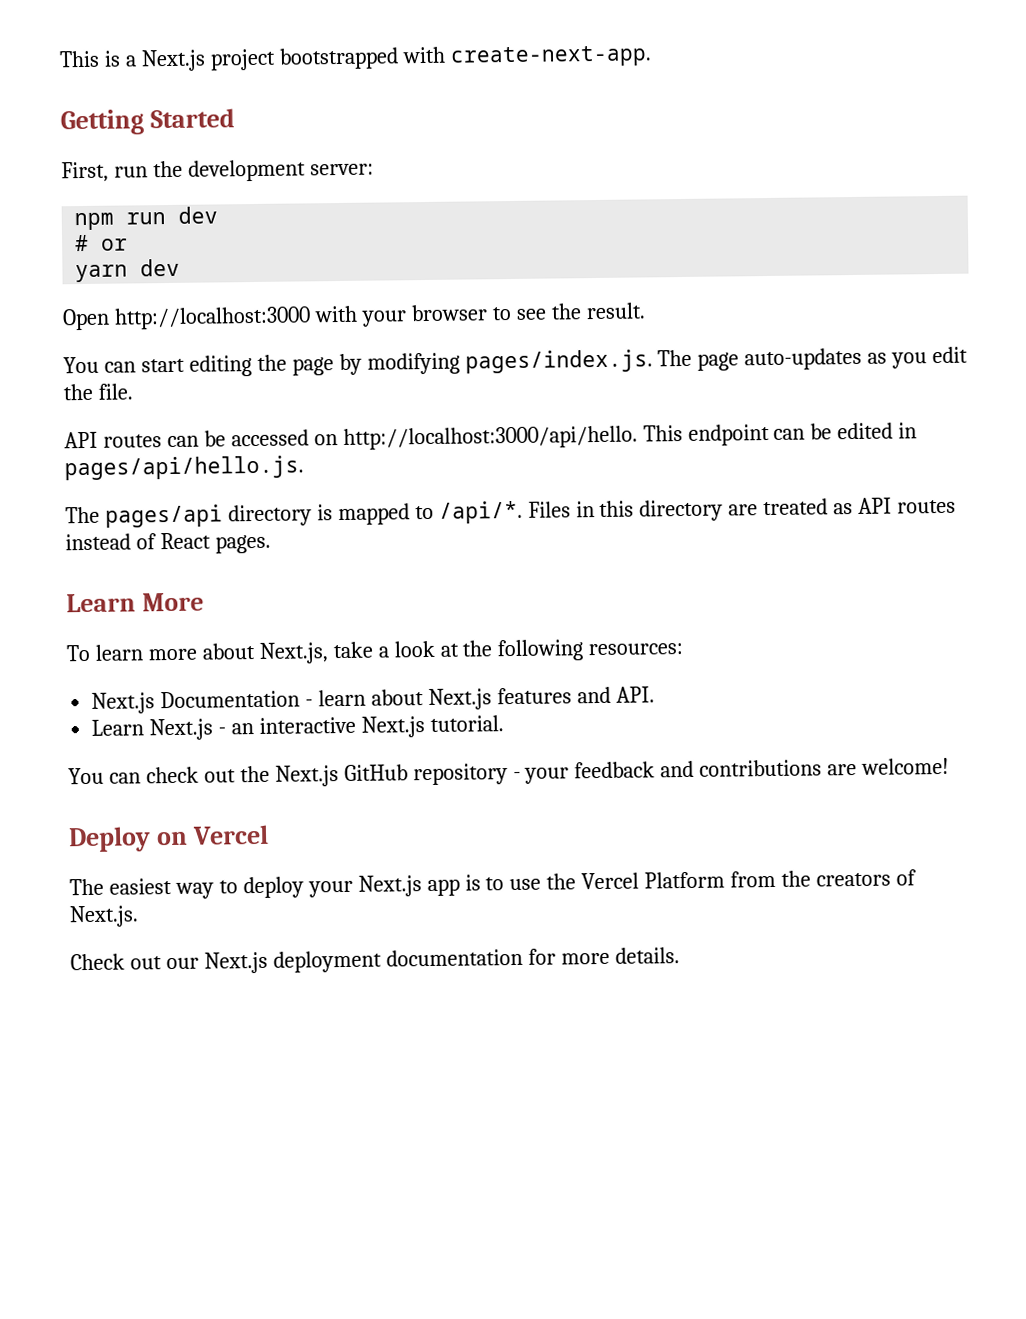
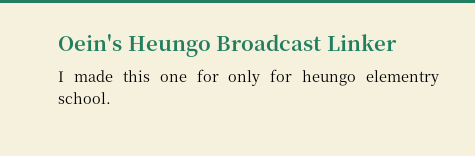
[59,45,652,72] [60,108,235,136] [61,159,374,183] [74,206,219,231] [75,234,129,252] [75,258,181,283] [62,302,646,331] [63,346,969,377] [63,383,133,401] [64,422,918,450] [64,455,304,481] [65,497,957,528] [65,532,271,554] [66,592,204,613] [66,639,684,664] [91,686,655,714] [91,715,504,741] [68,757,950,787] [68,824,269,853] [69,869,917,899] [69,905,139,928] [70,947,680,974] This is a Next.js project bootstrapped with create-next-app. // Getting Started // First, run the development server: // npm run dev // # or // yarn dev // Open http://localhost:3000 with your browser to see the result. // You can start editing the page by modifying pages/index.js. The page auto-updates as you edit the file. // API routes can be accessed on http://localhost:3000/api/hello. This endpoint can be edited in pages/api/hello.js. // The pages/api directory is mapped to /api/*. Files in this directory are treated as API routes instead of React pages. // Learn More // To learn more about Next.js, take a look at the following resources: // Next.js Documentation - learn about Next.js features and API. // Learn Next.js - an interactive Next.js tutorial. // You can check out the Next.js GitHub repository - your feedback and contributions are welcome! // Deploy on Vercel // The easiest way to deploy your Next.js app is to use the Vercel Platform from the creators of Next.js. // Check out our Next.js deployment documentation for more details. -> [58,34,397,57] [58,69,439,86] [58,92,111,104] Oein's Heungo Broadcast Linker // I made this one for only for heungo elementry school.

